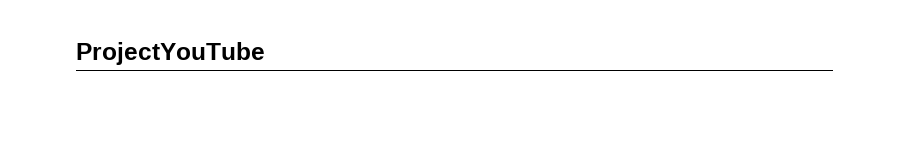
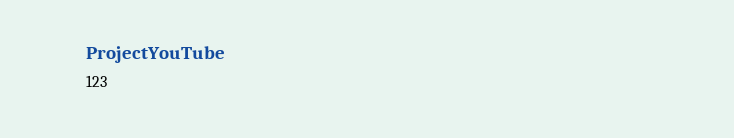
(265, 53) none -> [86,75,107,87] // 123

